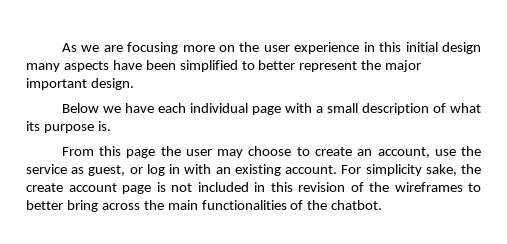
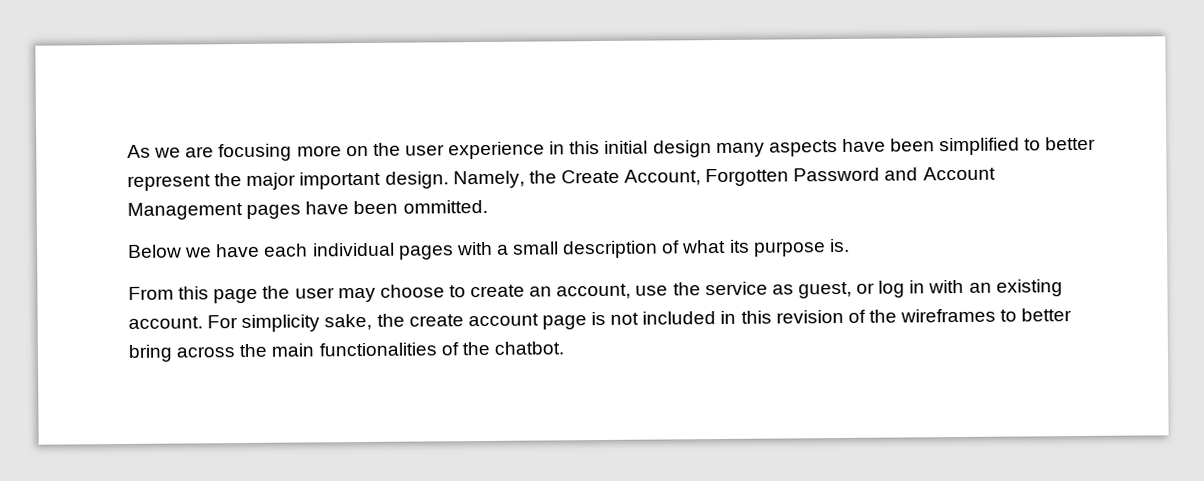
(134, 84) none -> [452,166,996,189] [127,199,488,220] Namely, the Create Account, Forgotten Password and Account Management pages have been ommitted.
[251,106,281,115] page -> [398,245,454,260] pages

